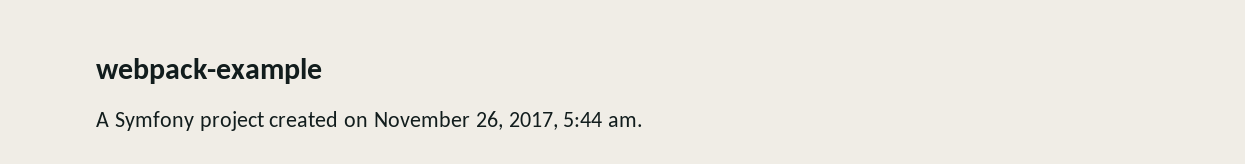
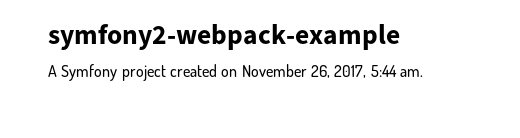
[96,58,322,84] webpack-example -> [48,24,400,50] symfony2-webpack-example

